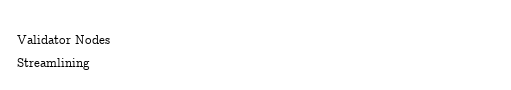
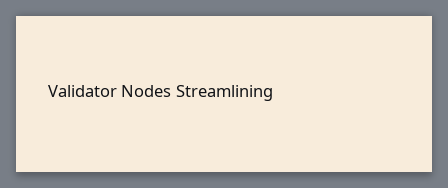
(110, 39) // -> (172, 91) none

